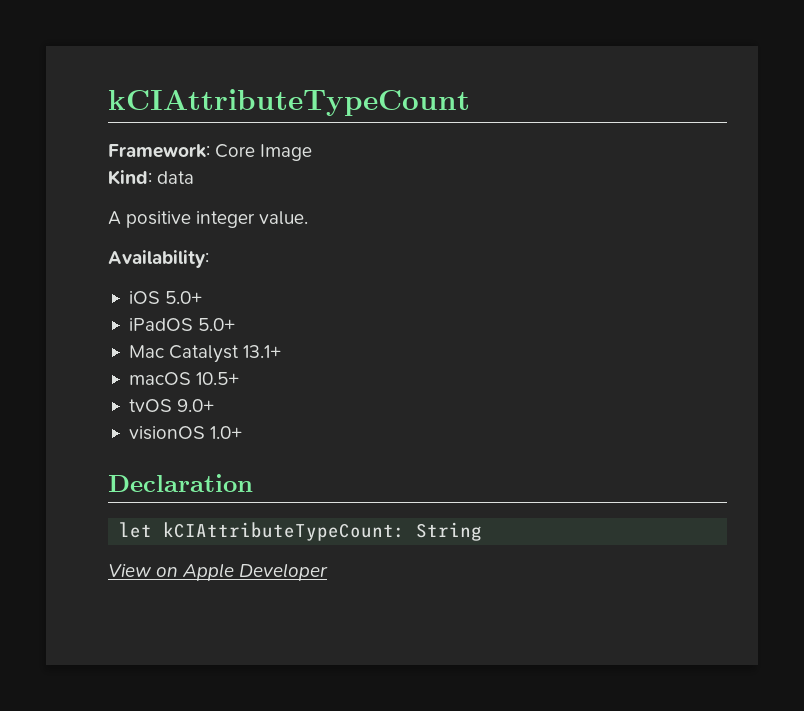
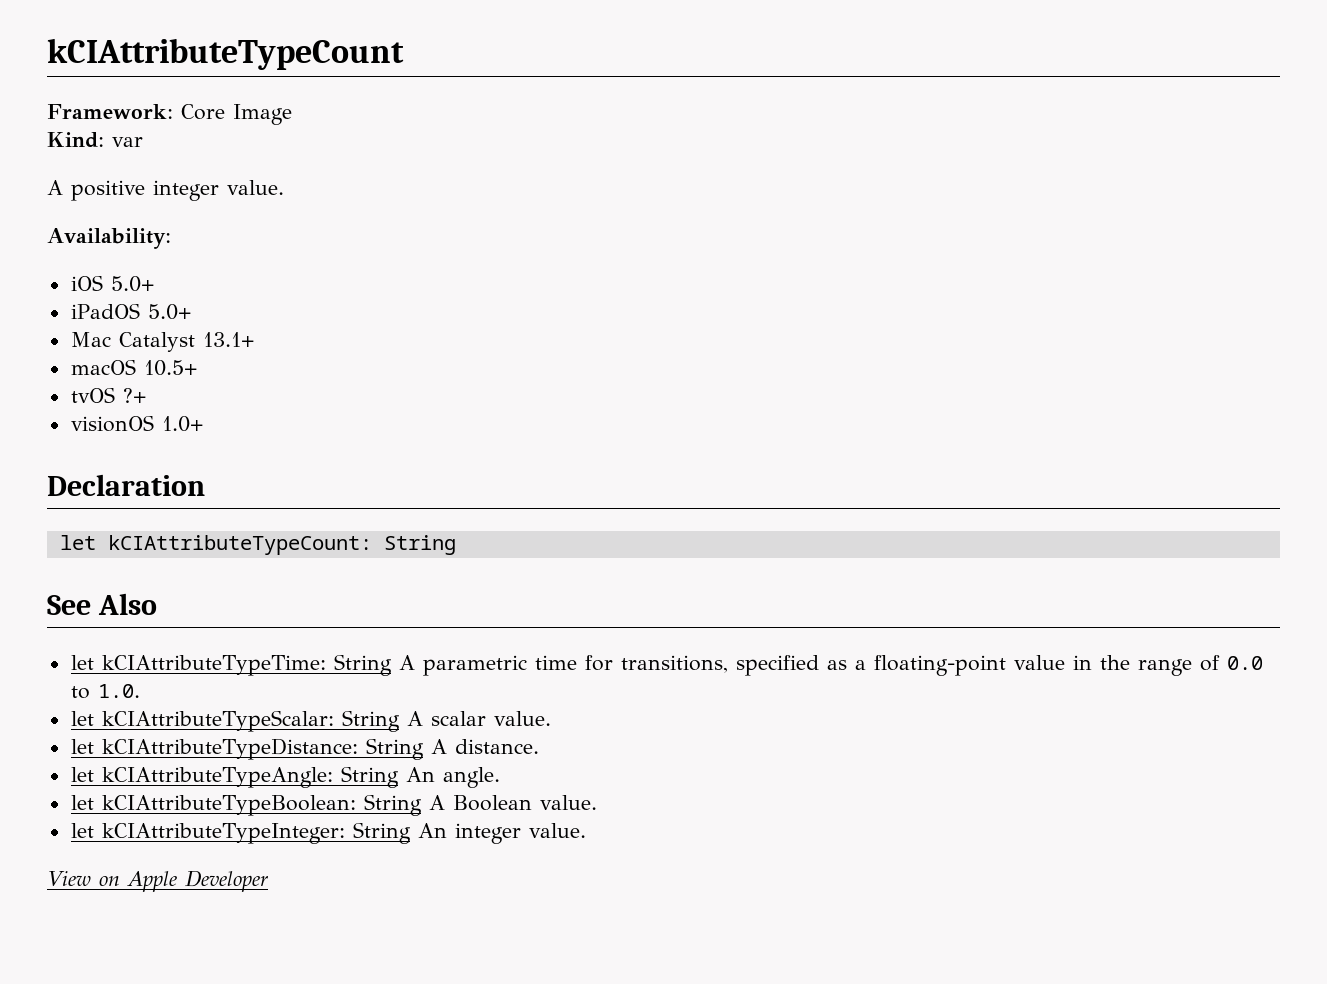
[157,171,195,184] data -> [112,137,143,147] var
[177,399,215,412] 9.0+ -> [122,388,146,403] ?+
(483, 531) none -> [47,593,157,615] [70,654,1263,676] [70,684,140,699] [70,710,551,732] [70,738,539,760] [70,766,500,788] [70,794,597,816] [70,822,586,844] // See Also // let kCIAttributeTypeTime: String A parametric time for transitions, specified as a floating-point value in the range of 0.0 to 1.0. // let kCIAttributeTypeScalar: String A scalar value. // let kCIAttributeTypeDistance: String A distance. // let kCIAttributeTypeAngle: String An angle. // let kCIAttributeTypeBoolean: String A Boolean value. // let kCIAttributeTypeInteger: String An integer value.

